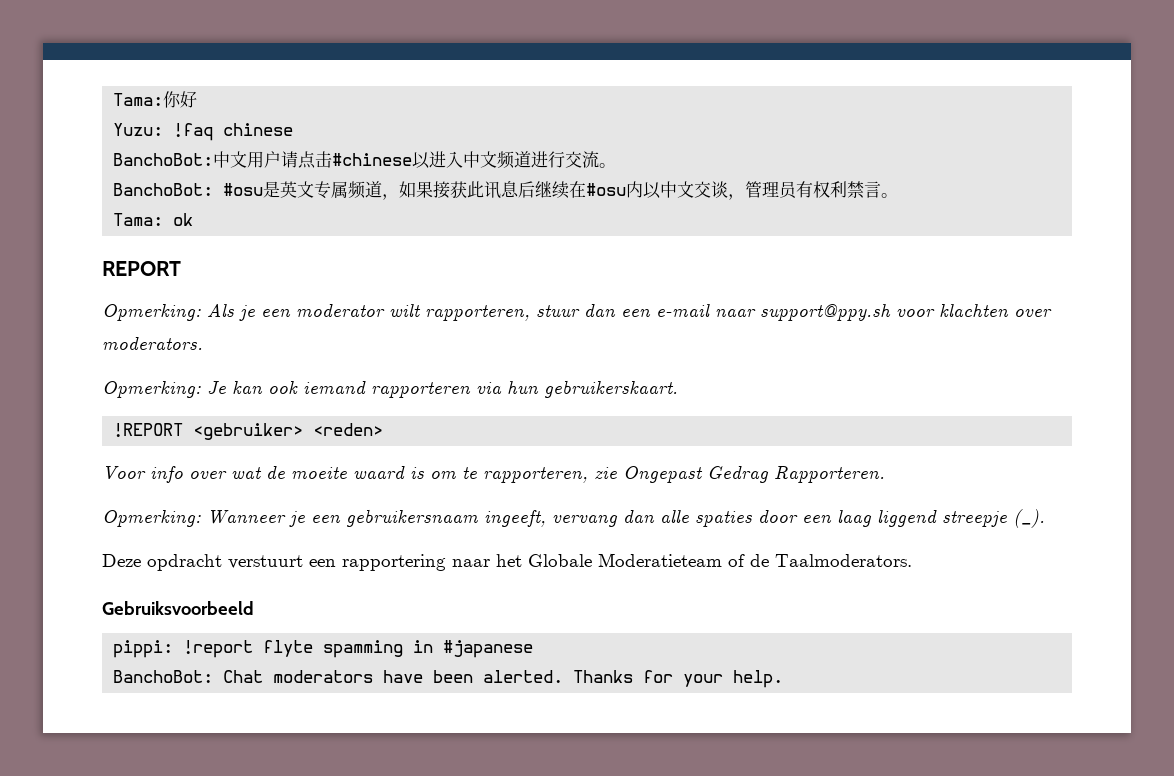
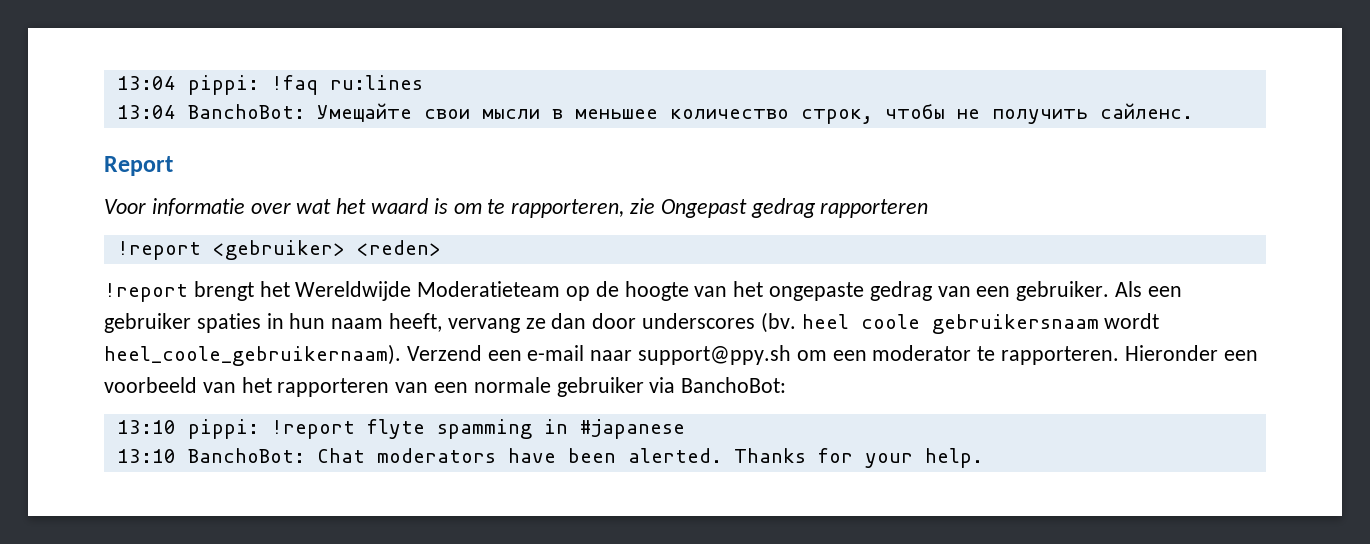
[113,91,198,108] [113,123,294,141] [113,151,617,169] [113,181,899,200] [113,213,194,226] [102,261,181,276] [102,303,1052,321] [102,337,203,350] [102,380,678,398] [113,423,384,440] Tama:你好 // Yuzu: !faq chinese // BanchoBot:中文用户请点击#chinese以进入中文频道进行交流。 // BanchoBot: #osu是英文专属频道，如果接获此讯息后继续在#osu内以中文交谈，管理员有权利禁言。 // Tama: ok // REPORT // Opmerking: Als je een moderator wilt rapporteren, stuur dan een e-mail naar support@ppy.sh voor klachten over moderators. // Opmerking: Je kan ook iemand rapporteren via hun gebruikerskaart. // !REPORT <gebruiker> <reden> -> [116,75,423,95] [116,103,1193,124] [104,156,173,176] 13:04 pippi: !faq ru:lines // 13:04 BanchoBot: Умещайте свои мысли в меньшее количество строк, чтобы не получить сайленс. // Report
[150,466,183,483] info -> [151,198,245,216] informatie
[266,466,347,479] de moeite -> [336,198,367,214] het
[707,466,885,483] [102,509,1045,528] [102,553,912,571] [102,601,254,615] Gedrag Rapporteren. // Opmerking: Wanneer je een gebruikersnaam ingeeft, vervang dan alle spaties door een laag liggend streepje (_). // Deze opdracht verstuurt een rapportering naar het Globale Moderatieteam of de Taalmoderators. // Gebruiksvoorbeeld // -> [750,198,929,218] [116,240,441,260] [104,281,1182,302] [104,312,1160,334] [104,344,1258,366] [104,377,787,397] [116,420,176,434] gedrag rapporteren // !report <gebruiker> <reden> // !report brengt het Wereldwijde Moderatieteam op de hoogte van het ongepaste gedrag van een gebruiker. Als een gebruiker spaties in hun naam heeft, vervang ze dan door underscores (bv. heel coole gebruikersnaam wordt heel_coole_gebruikernaam). Verzend een e-mail naar support@ppy.sh om een moderator te rapporteren. Hieronder een voorbeeld van het rapporteren van een normale gebruiker via BanchoBot: // 13:10
(534, 649) none -> [116,449,176,463] 13:10

